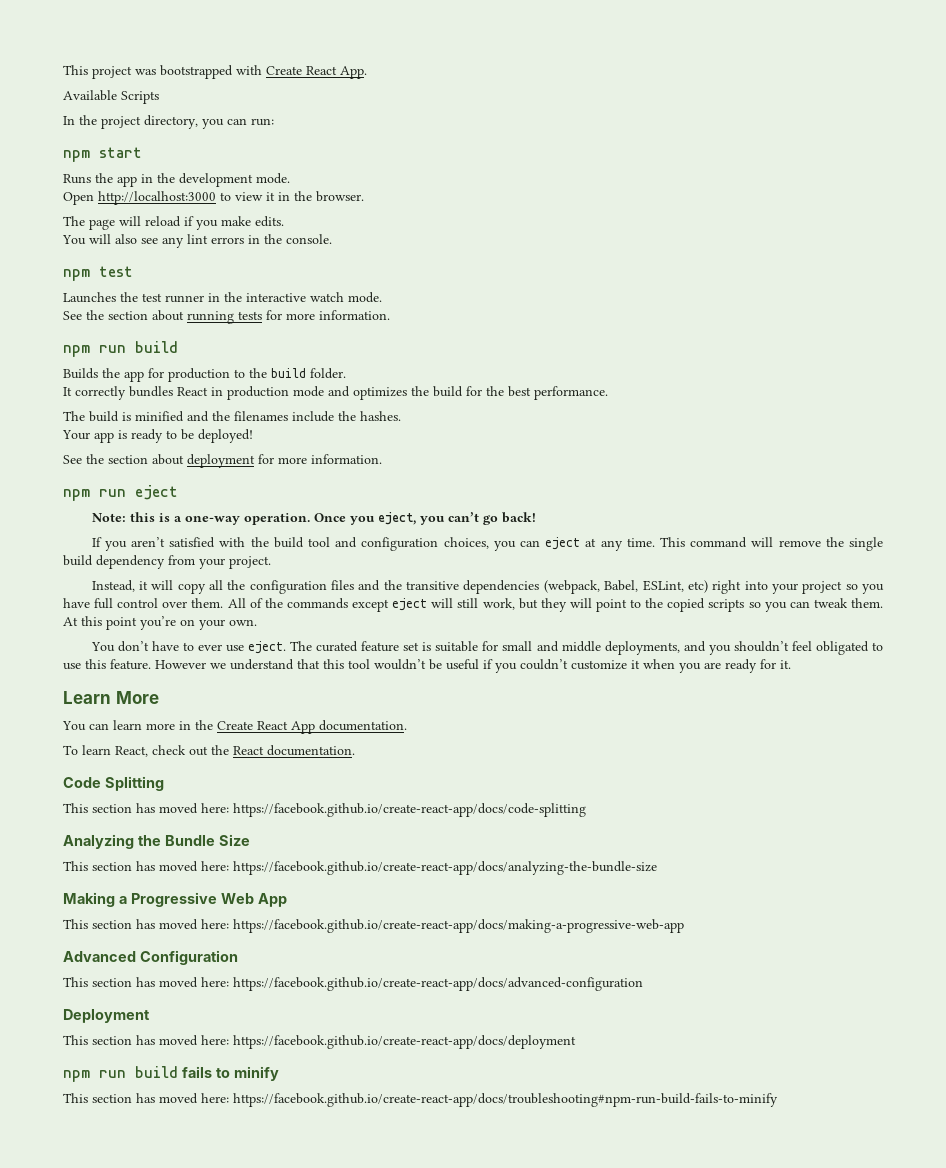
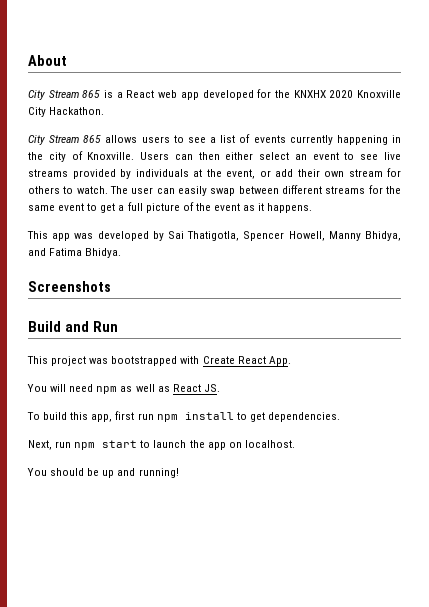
(63, 70) none -> [28,55,67,66] [28,89,401,100] [28,107,105,117] [28,134,401,145] [28,151,402,162] [28,168,401,179] [28,185,401,196] [28,202,313,213] [27,231,401,241] [28,248,122,258] [28,281,111,292] [28,321,118,332] About // City Stream 865 is a React web app developed for the KNXHX 2020 Knoxville City Hackathon. // City Stream 865 allows users to see a list of events currently happening in the city of Knoxville. Users can then either select an event to see live streams provided by individuals at the event, or add their own stream for others to watch. The user can easily swap between different streams for the same event to get a full picture of the event as it happens. // This app was developed by Sai Thatigotla, Spencer Howell, Manny Bhidya, and Fatima Bhidya. // Screenshots // Build and Run //
[63,90,159,104] [63,115,274,129] [63,147,142,162] [63,173,290,187] [63,191,364,205] [63,216,284,230] [62,234,332,248] [63,266,133,281] [63,292,382,303] [63,310,390,324] [63,341,178,357] [63,368,346,382] [63,386,608,400] [63,411,401,422] [62,429,253,443] [63,454,382,468] [63,485,178,501] [91,512,536,525] [91,537,883,551] [63,555,271,569] [91,580,884,594] [63,598,884,612] [63,616,257,630] [90,641,883,655] [63,659,791,673] [63,691,159,704] [62,720,407,734] [63,745,355,757] [63,776,164,791] [63,803,586,817] [63,834,250,849] [63,861,657,875] [63,892,287,907] [63,919,684,933] [63,950,238,965] [63,977,643,991] [63,1009,150,1023] [63,1035,576,1049] [63,1066,279,1082] [63,1093,778,1107] Available Scripts // In the project directory, you can run: // npm start // Runs the app in the development mode. // Open http://localhost:3000 to view it in the browser. // The page will reload if you make edits. // You will also see any lint errors in the console. // npm test // Launches the test runner in the interactive watch mode. // See the section about running tests for more information. // npm run build // Builds the app for production to the build folder. // It correctly bundles React in production mode and optimizes the build for the best performance. // The build is minified and the filenames include the hashes. // Your app is ready to be deployed! // See the section about deployment for more information. // npm run eject // Note: this is a one-way operation. Once you eject, you can’t go back! // If you aren’t satisfied with the build tool and configuration choices, you can eject at any time. This command will remove the single build dependency from your project. // Instead, it will copy all the configuration files and the transitive dependencies (webpack, Babel, ESLint, etc) right into your project so you have full control over them. All of the commands except eject will still work, but they will point to the copied scripts so you can tweak them. At this point you’re on your own. // You don’t have to ever use eject. The curated feature set is suitable for small and middle deployments, and you shouldn’t feel obligated to use this feature. However we understand that this tool wouldn’t be useful if you couldn’t customize it when you are ready for it. // Learn More // You can learn more in the Create React App documentation. // To learn React, check out the React documentation. // Code Splitting // This section has moved here: https://facebook.github.io/create-react-app/docs/code-splitting // Analyzing the Bundle Size // This section has moved here: https://facebook.github.io/create-react-app/docs/analyzing-the-bundle-size // Making a Progressive Web App // This section has moved here: https://facebook.github.io/create-react-app/docs/making-a-progressive-web-app // Advanced Configuration // This section has moved here: https://facebook.github.io/create-react-app/docs/advanced-configuration // Deployment // This section has moved here: https://facebook.github.io/create-react-app/docs/deployment // npm run build fails to minify // This section has moved here: https://facebook.github.io/create-react-app/docs/troubleshooting#npm-run-build-fails-to-minify -> [27,384,220,394] [27,411,340,422] [28,440,295,450] [27,468,179,478] You will need npm as well as React JS. // To build this app, first run npm install to get dependencies. // Next, run npm start to launch the app on localhost. // You should be up and running!

